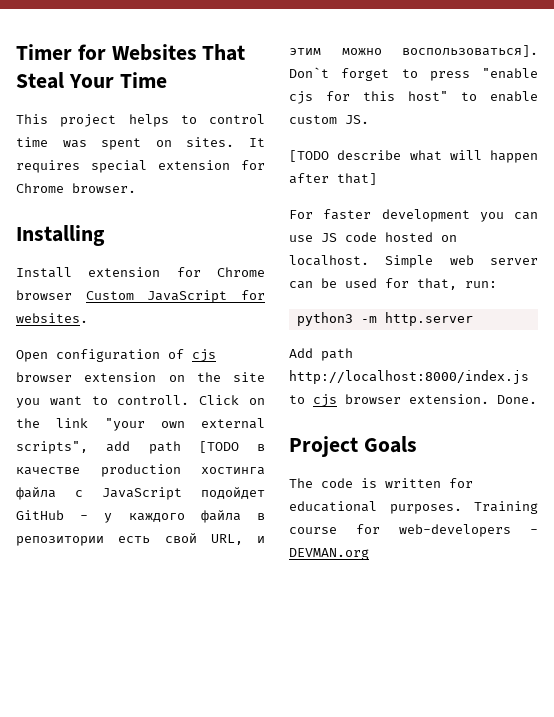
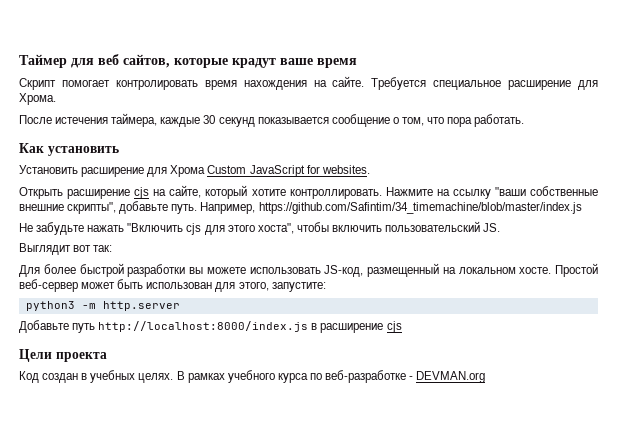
[16,44,246,61] [16,72,167,89] [16,114,265,127] [16,137,265,150] [16,160,265,173] [16,183,136,193] [16,225,105,246] [16,267,265,278] [16,290,265,303] [16,313,88,323] [16,349,216,362] [16,372,265,382] [16,395,265,408] [16,418,265,431] [16,441,265,454] [16,464,265,477] [16,487,265,500] [16,510,265,523] [16,533,265,546] [289,45,538,57] [289,67,538,81] [289,91,538,104] [289,115,369,124] [289,150,538,163] [289,173,377,185] [289,209,538,222] [289,232,457,242] [289,255,538,268] [289,278,497,290] [296,312,473,326] [289,348,353,361] [289,370,529,384] [289,394,537,407] [289,436,417,457] [289,478,473,488] [289,501,538,514] [289,524,511,537] Timer for Websites That Steal Your Time // This project helps to control time was spent on sites. It requires special extension for Chrome browser. // Installing // Install extension for Chrome browser Custom JavaScript for websites. // Open configuration of cjs browser extension on the site you want to controll. Click on the link "your own external scripts", add path [TODO в качестве production хостинга файла с JavaScript подойдет GitHub - у каждого файла в репозитории есть свой URL, и этим можно воспользоваться]. Don`t forget to press "enable cjs for this host" to enable custom JS. // [TODO describe what will happen after that] // For faster development you can use JS code hosted on localhost. Simple web server can be used for that, run: // python3 -m http.server // Add path http://localhost:8000/index.js to cjs browser extension. Done. // Project Goals // The code is written for educational purposes. Training course for web-developers -> [19,54,357,68] [19,76,598,90] [19,93,56,105] [19,113,525,127] [19,143,119,156] [19,165,370,177] [19,185,598,199] [19,201,582,214] [19,221,501,235] [19,243,113,255] [19,263,598,277] [19,279,326,292] [25,301,180,311] [19,320,402,333] [19,349,107,362] [19,370,407,383] Таймер для веб сайтов, которые крадут ваше время // Скрипт помогает контролировать время нахождения на сайте. Требуется специальное расширение для Хрома. // После истечения таймера, каждые 30 секунд показывается сообщение о том, что пора работать. // Как установить // Установить расширение для Хрома Custom JavaScript for websites. // Открыть расширение cjs на сайте, который хотите контроллировать. Нажмите на ссылку "ваши собственные внешние скрипты", добавьте путь. Например, https://github.com/Safintim/34_timemachine/blob/master/index.js // Не забудьте нажать "Включить cjs для этого хоста", чтобы включить пользовательский JS. // Выглядит вот так: // Для более быстрой разработки вы можете использовать JS-код, размещенный на локальном хосте. Простой веб-сервер может быть использован для этого, запустите: // python3 -m http.server // Добавьте путь http://localhost:8000/index.js в расширение cjs // Цели проекта // Код создан в учебных целях. В рамках учебного курса по веб-разработке

